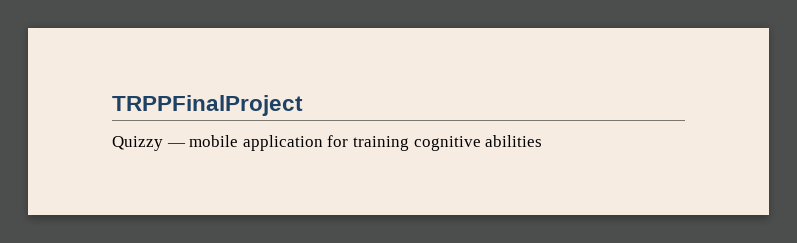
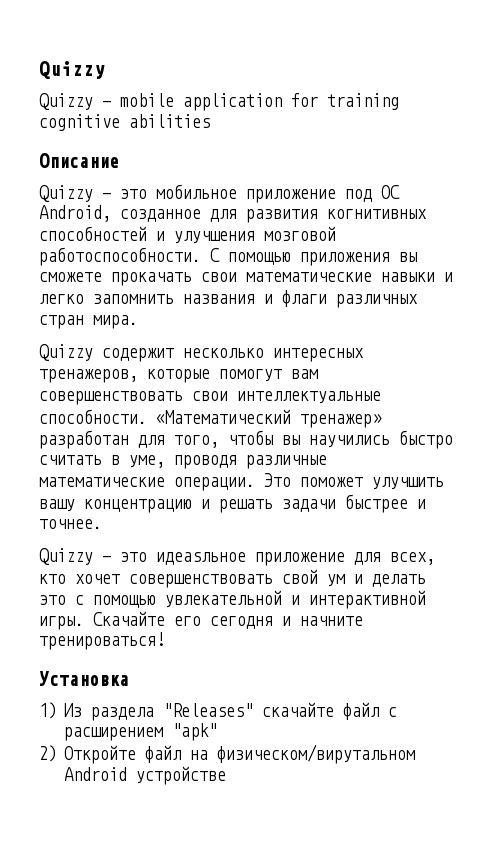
[112,95,303,116] TRPPFinalProject -> [39,61,105,79] Quizzy
(543, 141) none -> [39,153,119,168] [39,184,400,203] [39,205,427,223] [39,226,336,244] [39,247,417,266] [39,272,453,286] [39,290,418,308] [39,315,138,329] [39,344,364,362] [39,369,318,383] [39,391,381,405] [39,409,382,428] [39,430,453,449] [39,455,327,469] [39,473,444,491] [39,494,426,513] [39,519,102,529] [39,548,435,566] [39,569,426,588] [39,590,426,609] [39,611,363,630] [39,632,165,650] [39,671,129,686] [39,702,397,721] [64,723,217,741] [39,744,415,764] [64,766,226,785] // Описание // Quizzy - это мобильное приложение под ОС Android, созданное для развития когнитивных способностей и улучшения мозговой работоспособности. С помощью приложения вы сможете прокачать свои математические навыки и легко запомнить названия и флаги различных стран мира. // Quizzy содержит несколько интересных тренажеров, которые помогут вам совершенствовать свои интеллектуальные способности. «Математический тренажер» разработан для того, чтобы вы научились быстро считать в уме, проводя различные математические операции. Это поможет улучшить вашу концентрацию и решать задачи быстрее и точнее. // Quizzy - это идеаsльное приложение для всех, кто хочет совершенствовать свой ум и делать это с помощью увлекательной и интерактивной игры. Скачайте его сегодня и начните тренироваться! // Установка // 1) Из раздела "Releases" скачайте файл с расширением "apk" // 2) Откройте файл на физическом/вирутальном Android устройстве

